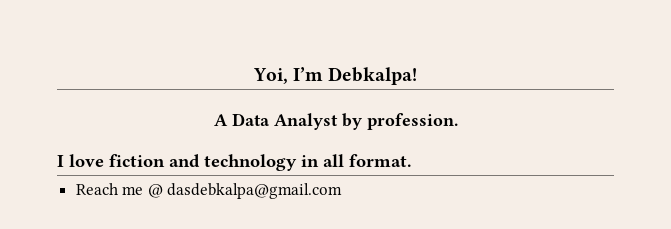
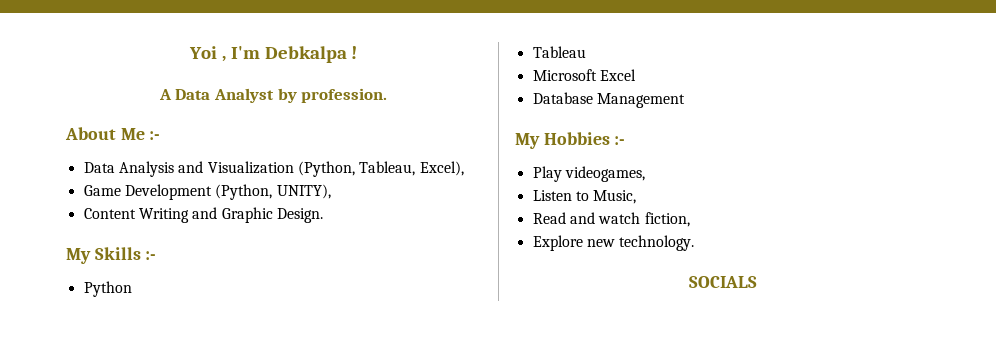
[252,67,418,85] Yoi, I’m Debkalpa! -> [188,46,358,63] Yoi , I'm Debkalpa !
[57,154,412,171] [75,183,343,199] I love fiction and technology in all format. // Reach me @ dasdebkalpa@gmail.com -> [65,127,161,140] [83,161,464,177] [83,184,331,200] [83,207,323,223] [66,247,157,264] [83,281,132,297] [532,46,586,58] [532,69,636,81] [532,92,685,108] [515,132,626,149] [532,166,645,182] [532,190,637,204] [532,212,690,227] [532,235,695,251] [688,276,757,288] About Me :- // Data Analysis and Visualization (Python, Tableau, Excel), // Game Development (Python, UNITY), // Content Writing and Graphic Design. // My Skills :- // Python // Tableau // Microsoft Excel // Database Management // My Hobbies :- // Play videogames, // Listen to Music, // Read and watch fiction, // Explore new technology. // SOCIALS

